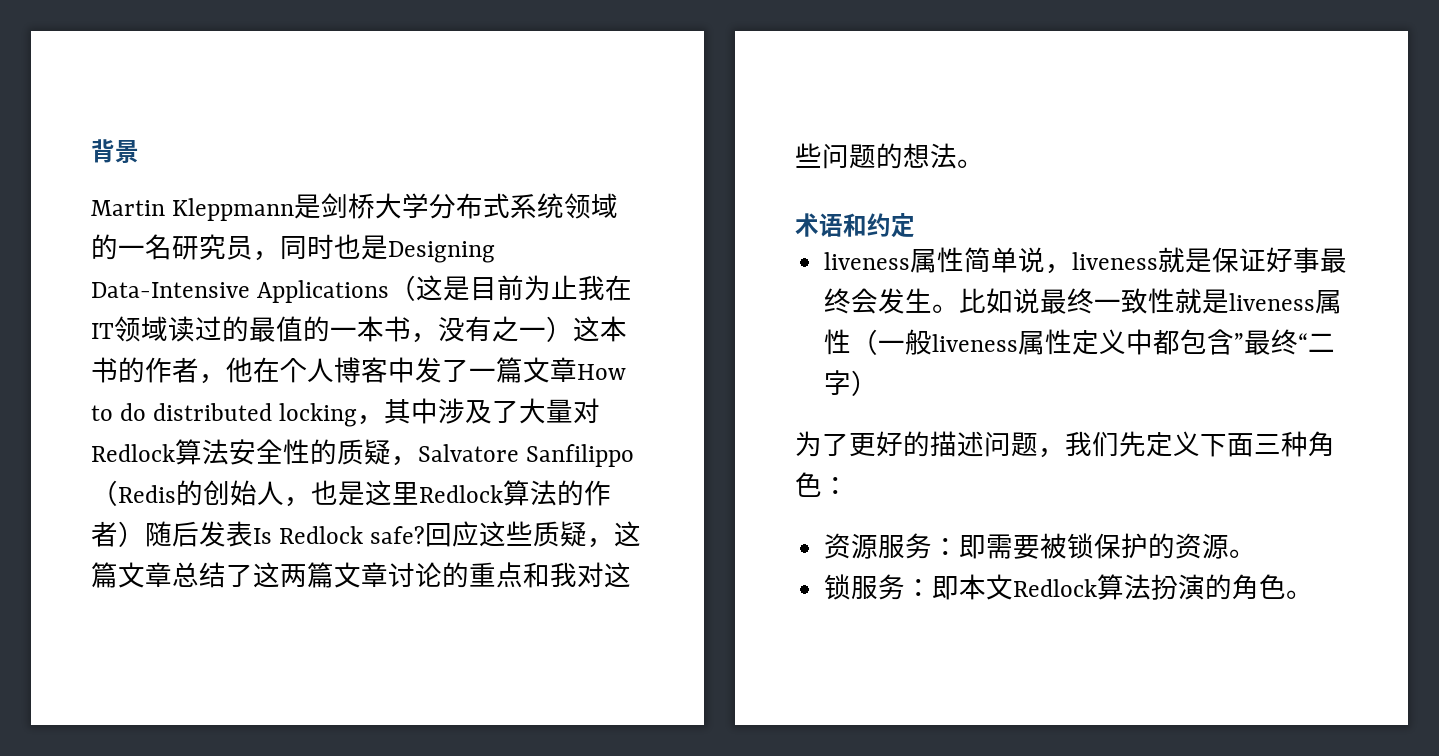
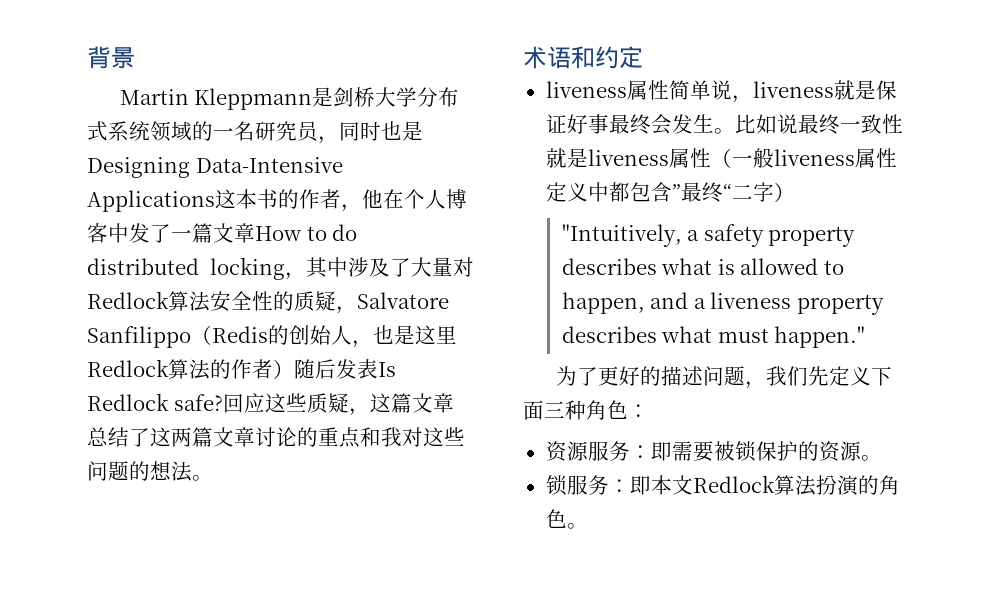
[389,275,633,301] [91,316,573,343] （这是目前为止我在IT领域读过的最值的一本书，没有之一） -> (215, 201) none
(879, 383) none -> [561,224,856,247] [561,258,844,275] [561,292,884,315] [561,326,866,348] // "Intuitively, a safety property describes what is allowed to happen, and a liveness property describes what must happen."

